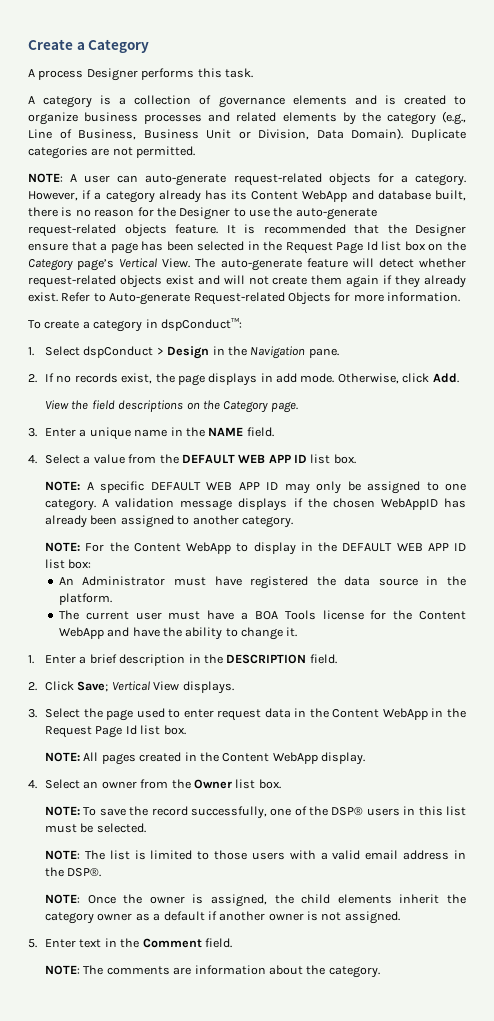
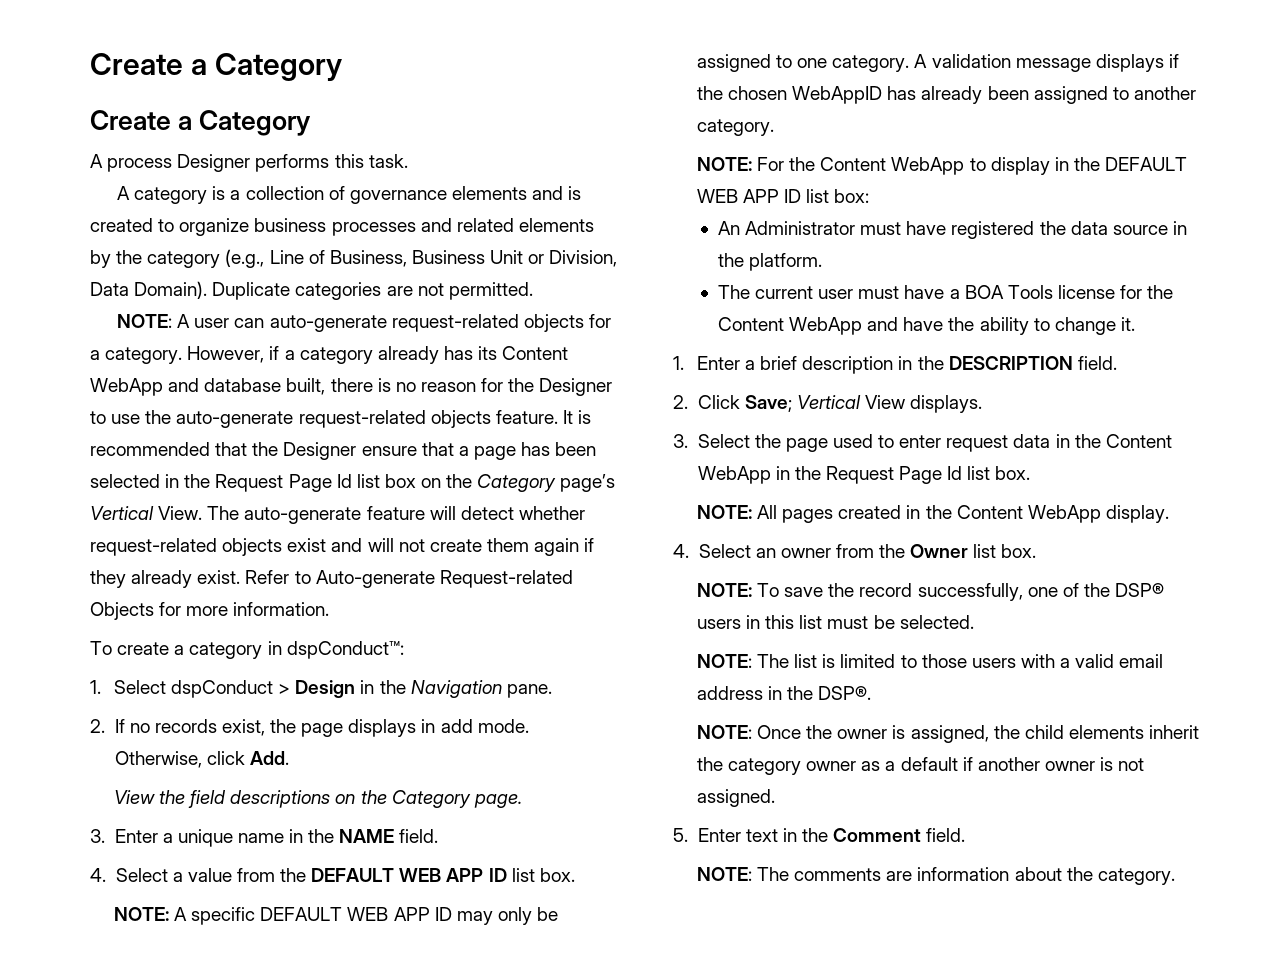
[28,39,150,53] Create a Category -> [90,53,343,82] [90,110,312,136] Create a Category // Create a Category

